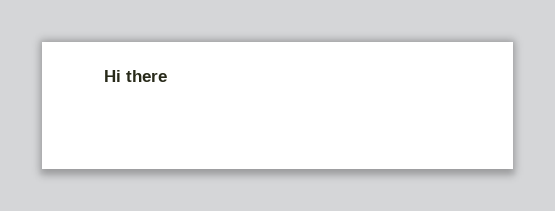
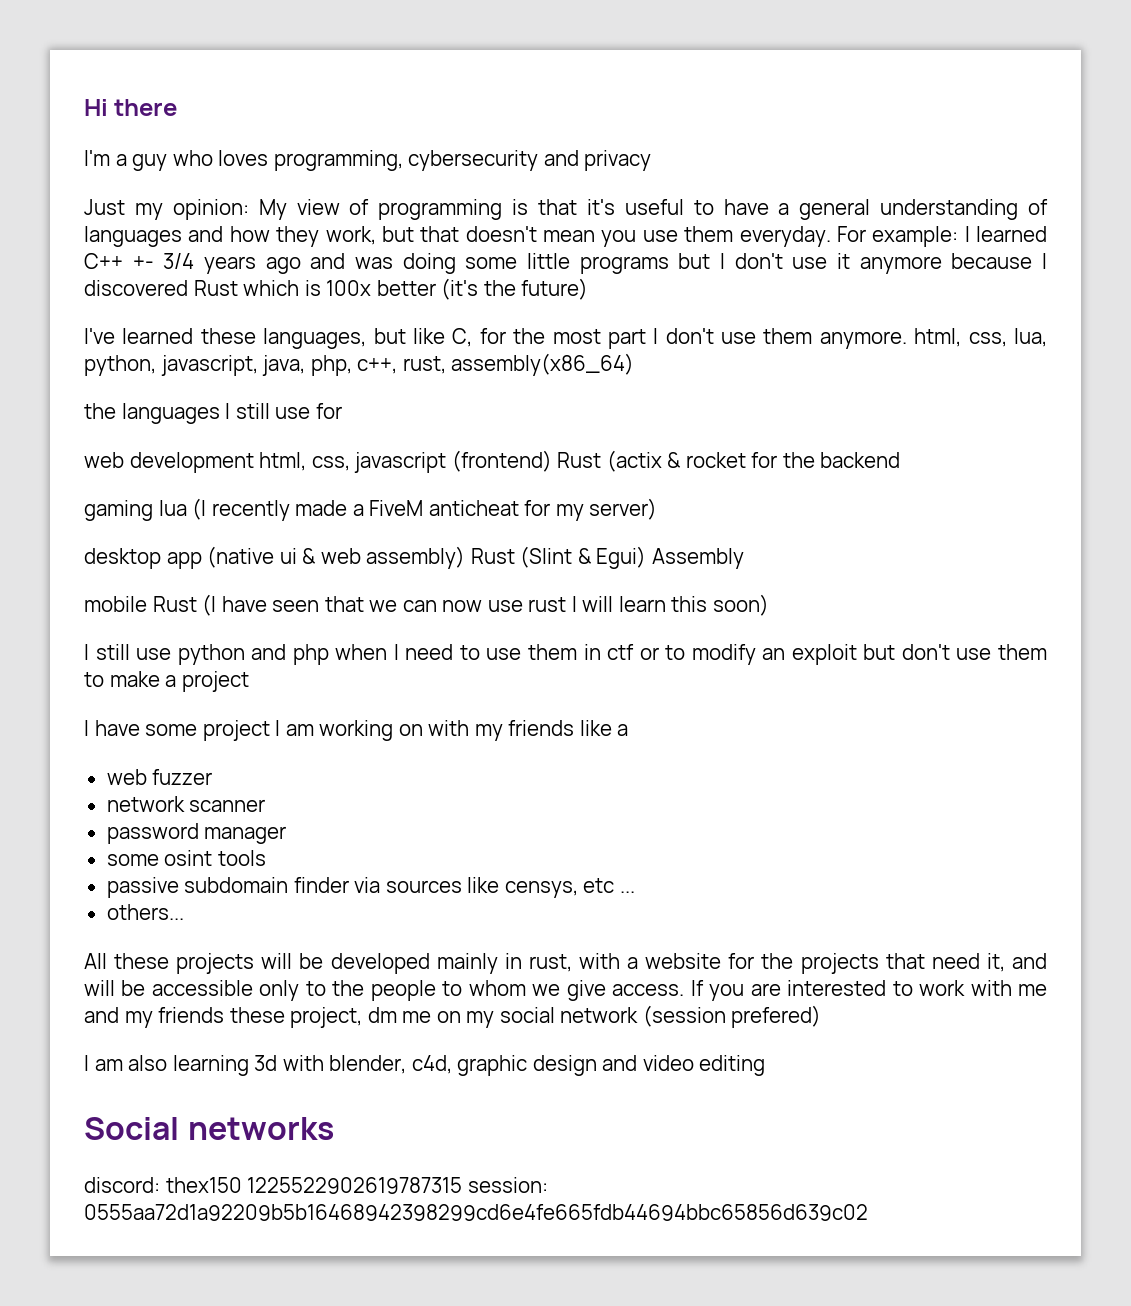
(167, 76) none -> [84,150,652,171] [84,199,1048,220] [84,226,1047,247] [84,253,1047,274] [84,278,589,300] [84,328,1048,349] [84,353,635,376] [84,403,342,424] [84,450,901,473] [84,498,658,521] [84,546,744,569] [84,594,770,616] [84,644,1047,665] [84,671,249,692] [84,720,629,741] [106,769,213,785] [106,796,266,812] [106,823,287,844] [106,850,266,866] [106,877,635,898] [106,904,184,920] [84,953,1047,974] [84,980,1048,1001] [84,1005,822,1028] [84,1055,766,1076] [84,1117,334,1140] [84,1177,548,1194] [84,1204,868,1221] // I'm a guy who loves programming, cybersecurity and privacy // Just my opinion: My view of programming is that it's useful to have a general understanding of languages and how they work, but that doesn't mean you use them everyday. For example: I learned C++ +- 3/4 years ago and was doing some little programs but I don't use it anymore because I discovered Rust which is 100x better (it's the future) // I've learned these languages, but like C, for the most part I don't use them anymore. html, css, lua, python, javascript, java, php, c++, rust, assembly(x86_64) // the languages I still use for // web development html, css, javascript (frontend) Rust (actix & rocket for the backend // gaming lua (I recently made a FiveM anticheat for my server) // desktop app (native ui & web assembly) Rust (Slint & Egui) Assembly // mobile Rust (I have seen that we can now use rust I will learn this soon) // I still use python and php when I need to use them in ctf or to modify an exploit but don't use them to make a project // I have some project I am working on with my friends like a // web fuzzer // network scanner // password manager // some osint tools // passive subdomain finder via sources like censys, etc ... // others... // All these projects will be developed mainly in rust, with a website for the projects that need it, and will be accessible only to the people to whom we give access. If you are interested to work with me and my friends these project, dm me on my social network (session prefered) // I am also learning 3d with blender, c4d, graphic design and video editing // Social networks // discord: thex150 1225522902619787315 session: 0555aa72d1a92209b5b16468942398299cd6e4fe665fdb44694bbc65856d639c02

